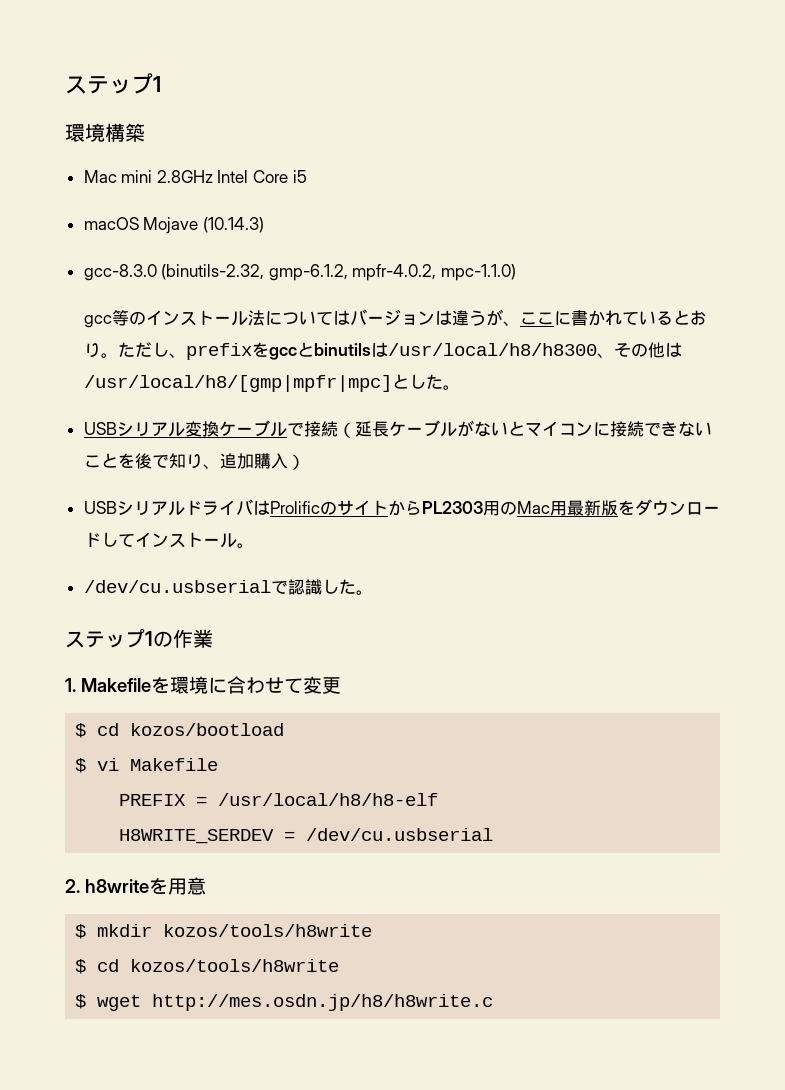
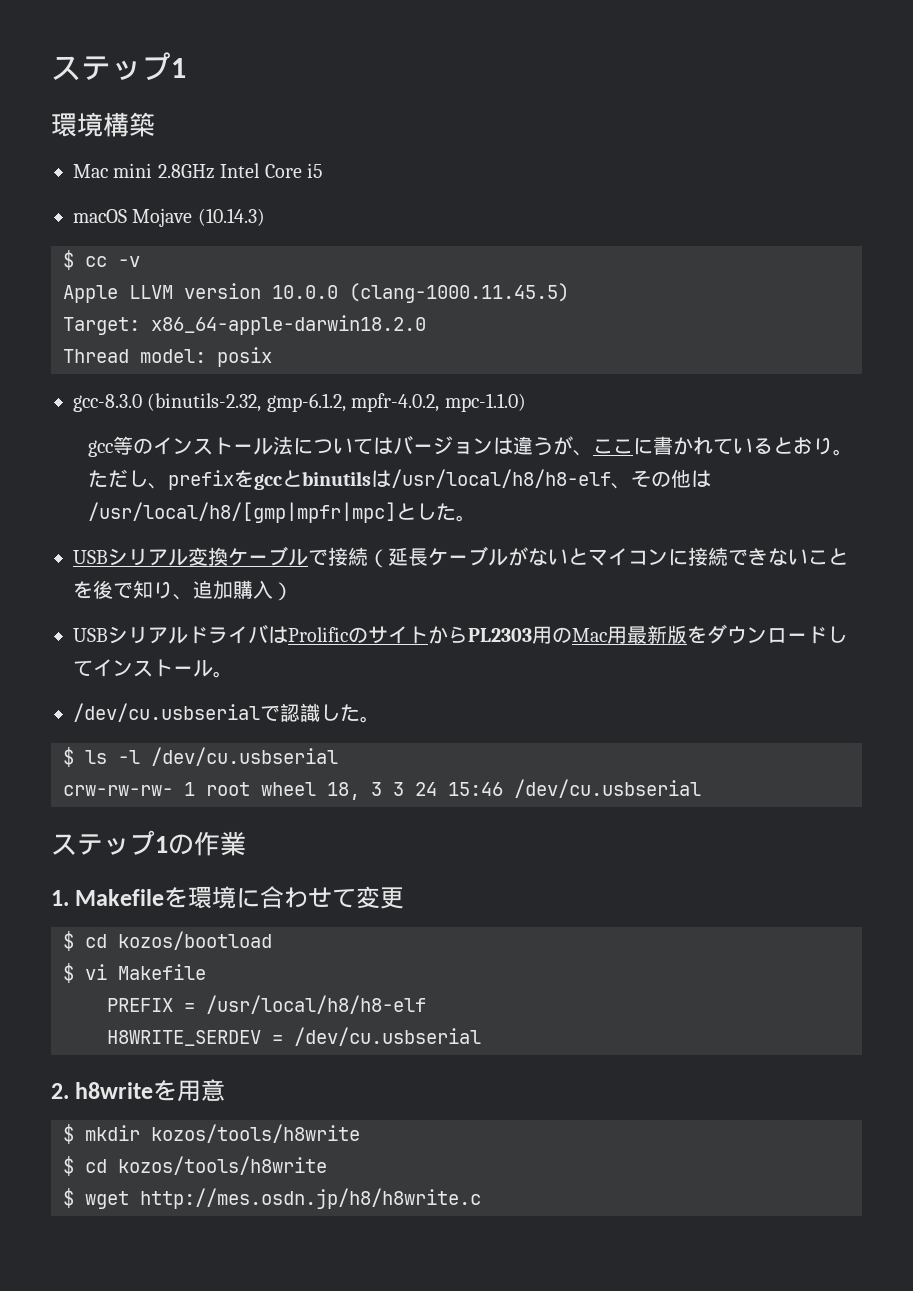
(264, 225) none -> [63,250,140,270] [63,283,569,303] [63,315,426,335] [63,347,272,367] // $ cc -v // Apple LLVM version 10.0.0 (clang-1000.11.45.5) // Target: x86_64-apple-darwin18.2.0 // Thread model: posix
[387,343,597,356] /usr/local/h8/h8300 -> [390,469,611,488] /usr/local/h8/h8-elf
(373, 592) none -> [63,747,338,767] [63,779,701,800] // $ ls -l /dev/cu.usbserial // crw-rw-rw- 1 root wheel 18, 3 3 24 15:46 /dev/cu.usbserial

